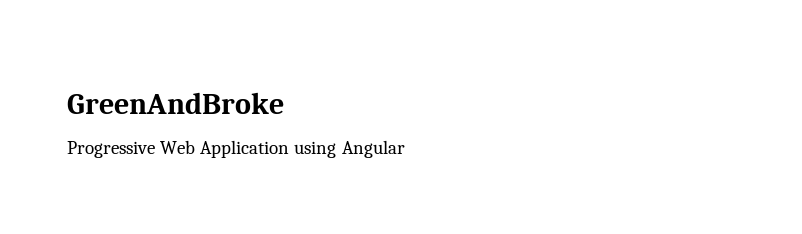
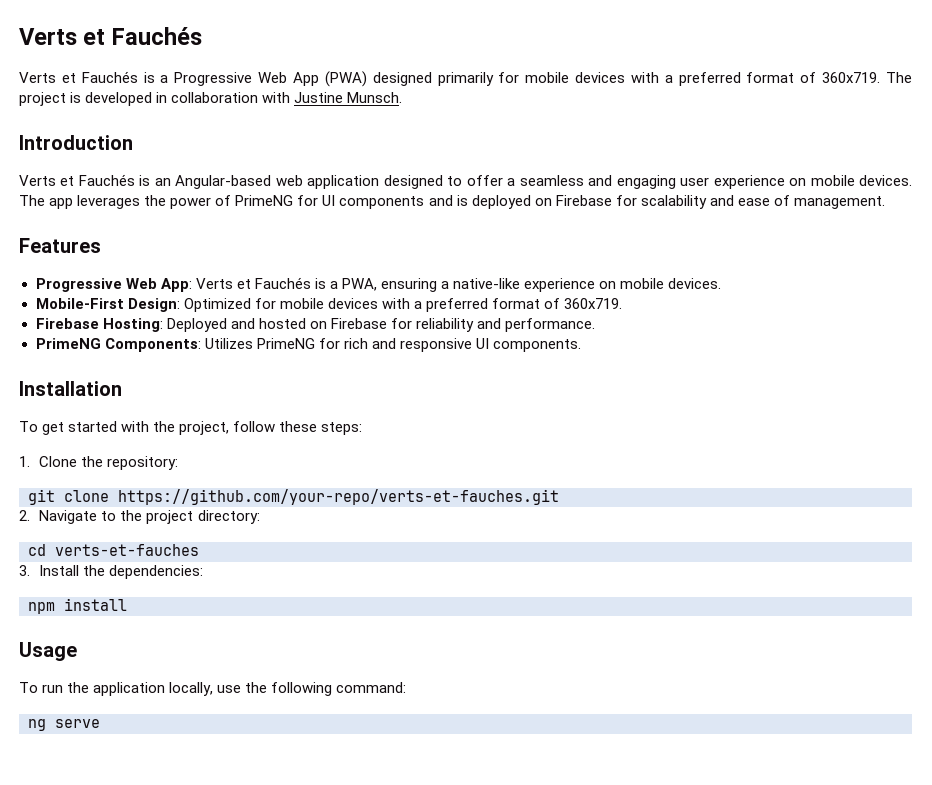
[67,92,284,114] [67,140,405,158] GreenAndBroke // Progressive Web Application using Angular -> [19,27,202,45] [19,71,913,87] [19,92,403,106] [19,135,133,150] [19,174,913,189] [19,195,885,209] [19,238,101,253] [35,277,722,292] [35,298,623,312] [35,318,596,332] [35,338,581,352] [19,381,122,396] [19,421,363,435] [19,456,179,470] [28,489,559,505] [19,510,260,524] [28,544,199,556] [19,565,204,579] [28,598,127,614] [19,642,77,661] [19,682,407,696] [28,719,100,731] Verts et Fauchés // Verts et Fauchés is a Progressive Web App (PWA) designed primarily for mobile devices with a preferred format of 360x719. The project is developed in collaboration with Justine Munsch. // Introduction // Verts et Fauchés is an Angular-based web application designed to offer a seamless and engaging user experience on mobile devices. The app leverages the power of PrimeNG for UI components and is deployed on Firebase for scalability and ease of management. // Features // Progressive Web App: Verts et Fauchés is a PWA, ensuring a native-like experience on mobile devices. // Mobile-First Design: Optimized for mobile devices with a preferred format of 360x719. // Firebase Hosting: Deployed and hosted on Firebase for reliability and performance. // PrimeNG Components: Utilizes PrimeNG for rich and responsive UI components. // Installation // To get started with the project, follow these steps: // 1. Clone the repository: // git clone https://github.com/your-repo/verts-et-fauches.git // 2. Navigate to the project directory: // cd verts-et-fauches // 3. Install the dependencies: // npm install // Usage // To run the application locally, use the following command: // ng serve

